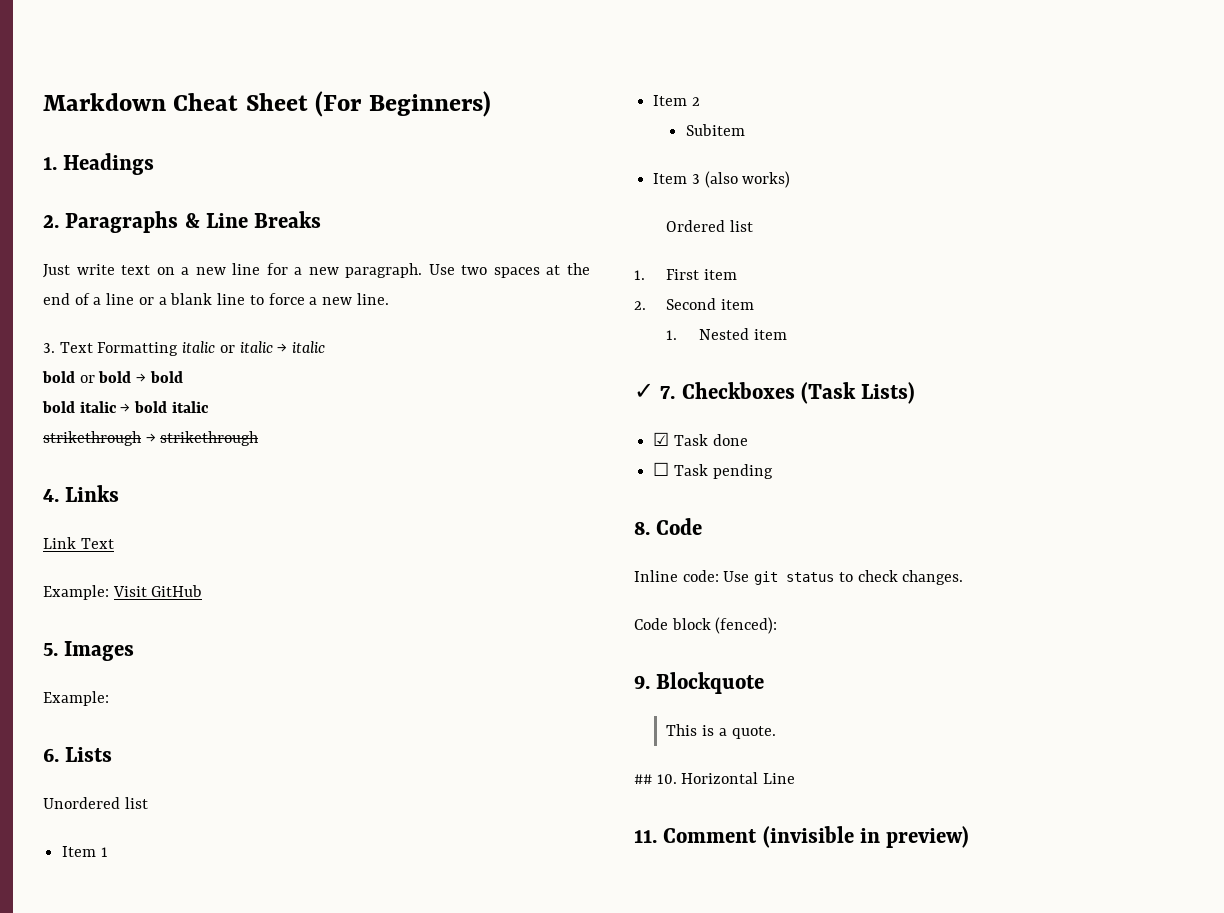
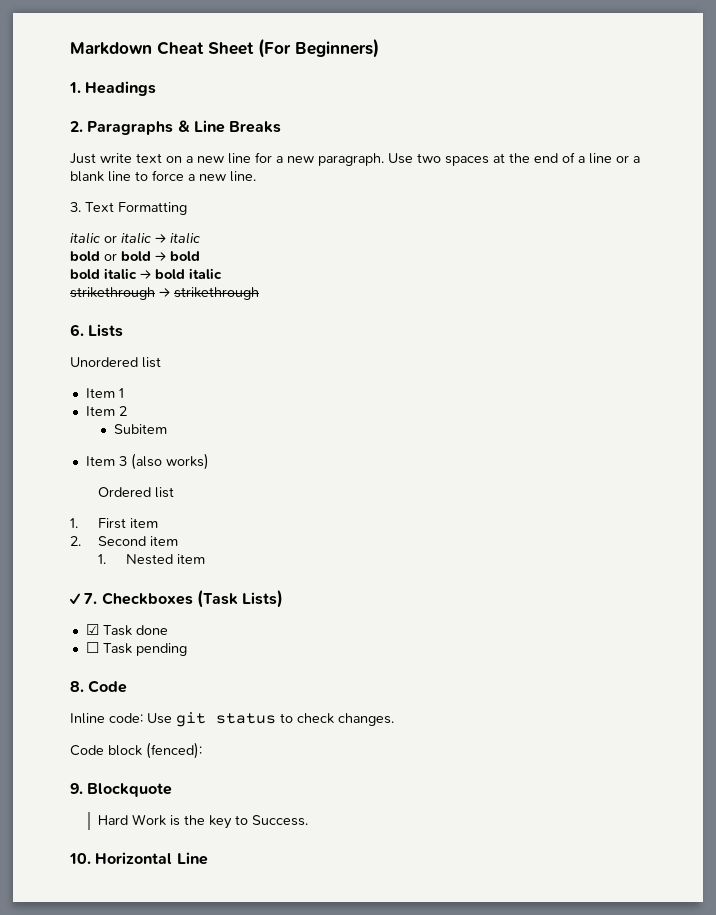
(179, 349) none -> (187, 208) //
[43,485,120,502] [43,537,114,549] [43,585,203,600] [43,641,135,661] [43,691,109,706] // 4. Links // Link Text // Example: Visit GitHub // 5. Images // Example: -> (259, 293) none
[666,724,776,739] [634,772,796,784] [634,826,970,848] This is a quote. // ## 10. Horizontal Line // 11. Comment (invisible in preview) -> [98,814,309,829] [69,852,208,865] Hard Work is the key to Success. // 10. Horizontal Line

